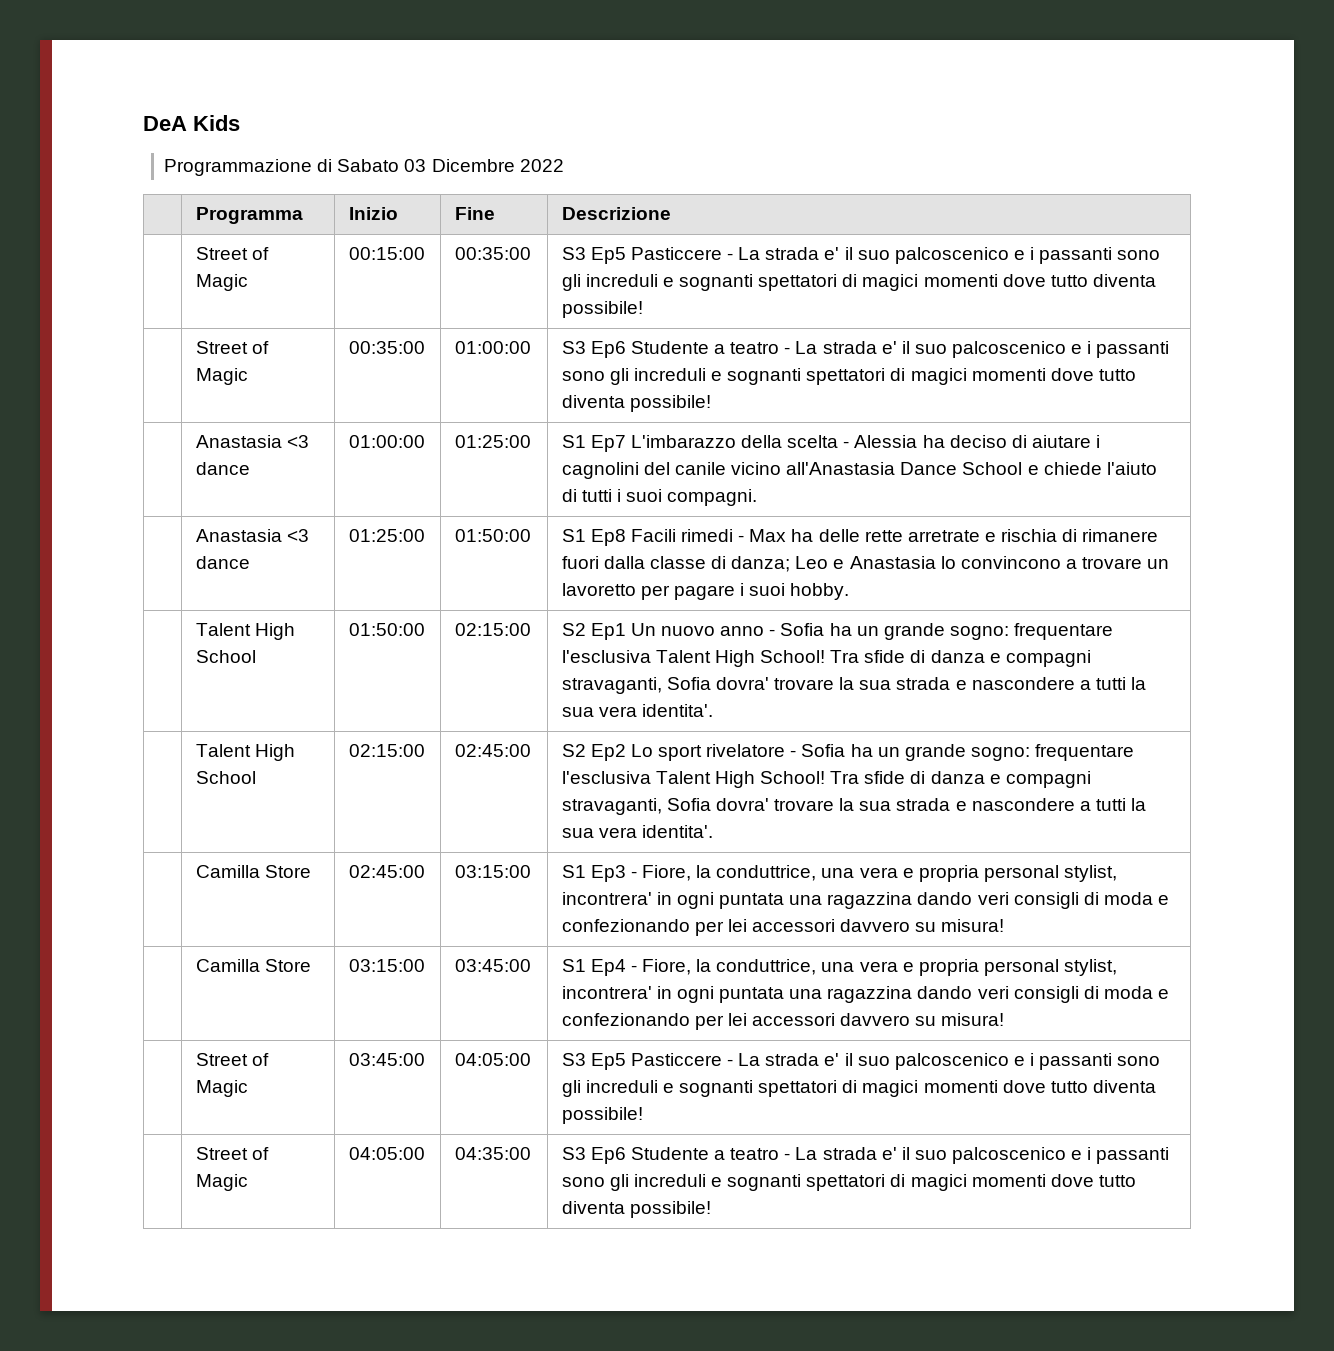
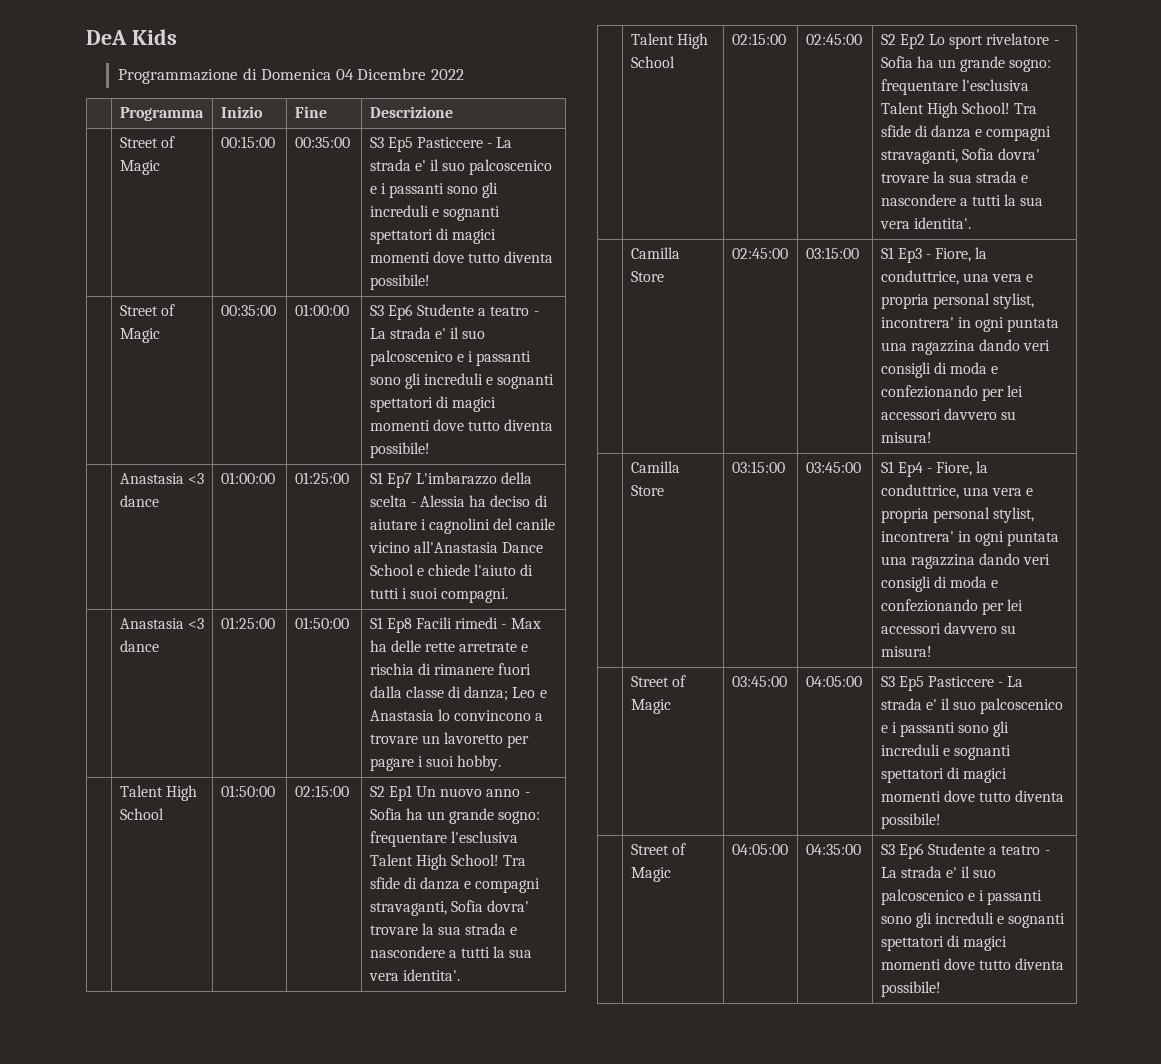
[337,159,427,172] Sabato 03 -> [261,69,354,80] Domenica 04

